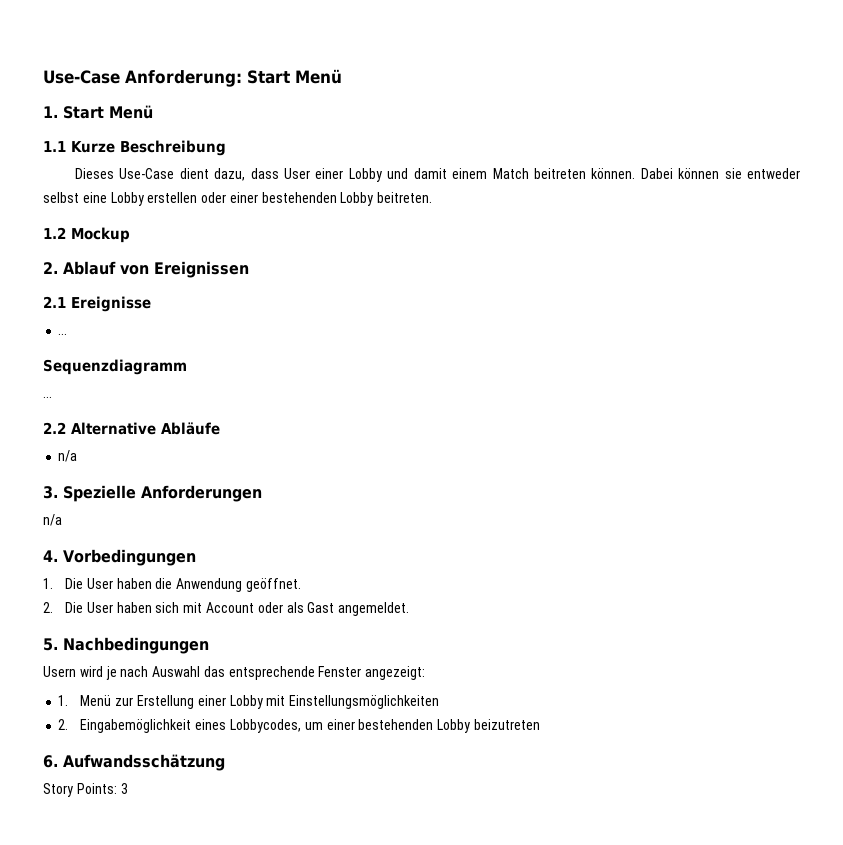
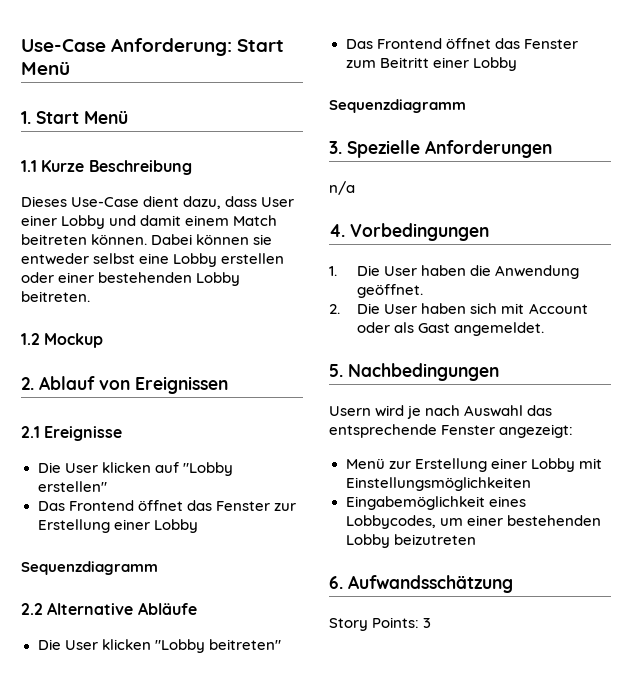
[58,333,68,335] [43,359,187,375] [43,396,52,398] ... // Sequenzdiagramm // ... -> [37,462,233,476] [37,481,107,492] [37,500,296,511] [37,519,198,533] [21,561,158,575] Die User klicken auf "Lobby erstellen" // Das Frontend öffnet das Fenster zur Erstellung einer Lobby // Sequenzdiagramm
[58,450,78,462] n/a -> [37,639,281,653] [345,38,578,49] [345,57,517,71] [329,99,466,113] Die User klicken "Lobby beitreten" // Das Frontend öffnet das Fenster zum Beitritt einer Lobby // Sequenzdiagramm
[58,695,69,706] 1. -> (574, 431) none
[58,719,69,730] 2. -> (531, 484) none

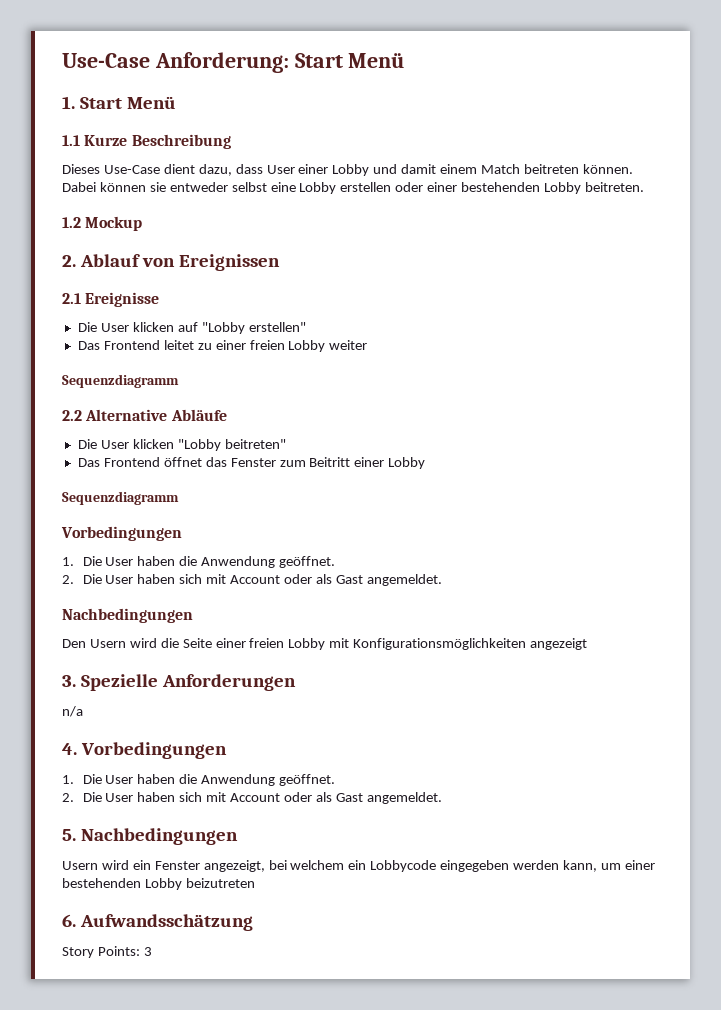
[137,500,296,511] [37,519,198,533] öffnet das Fenster zur Erstellung einer Lobby -> [163,340,368,352] leitet zu einer freien Lobby weiter
(466, 106) none -> [61,526,182,541] [62,556,336,568] [62,574,442,586] [62,608,193,623] [62,638,588,650] // Vorbedingungen // 1. Die User haben die Anwendung geöffnet. // 2. Die User haben sich mit Account oder als Gast angemeldet. // Nachbedingungen // Den Usern wird die Seite einer freien Lobby mit Konfigurationsmöglichkeiten angezeigt
[407,405,553,419] [329,424,574,438] [345,458,602,472] [345,477,531,491] [345,496,526,510] [345,515,436,529] je nach Auswahl das entsprechende Fenster angezeigt: // Menü zur Erstellung einer Lobby mit Einstellungsmöglichkeiten // Eingabemöglichkeit eines Lobbycodes, -> [132,860,598,872] ein Fenster angezeigt, bei welchem ein Lobbycode eingegeben werden kann,

